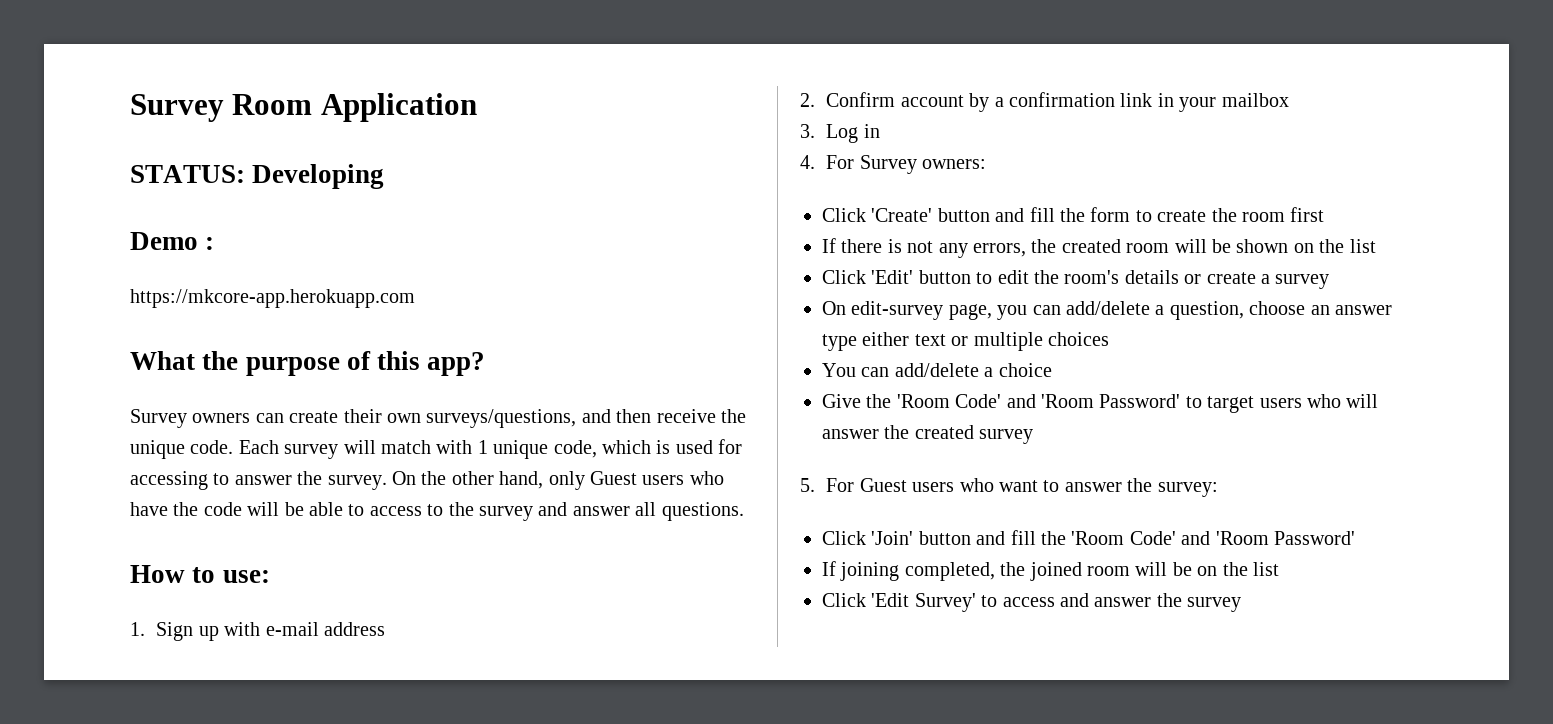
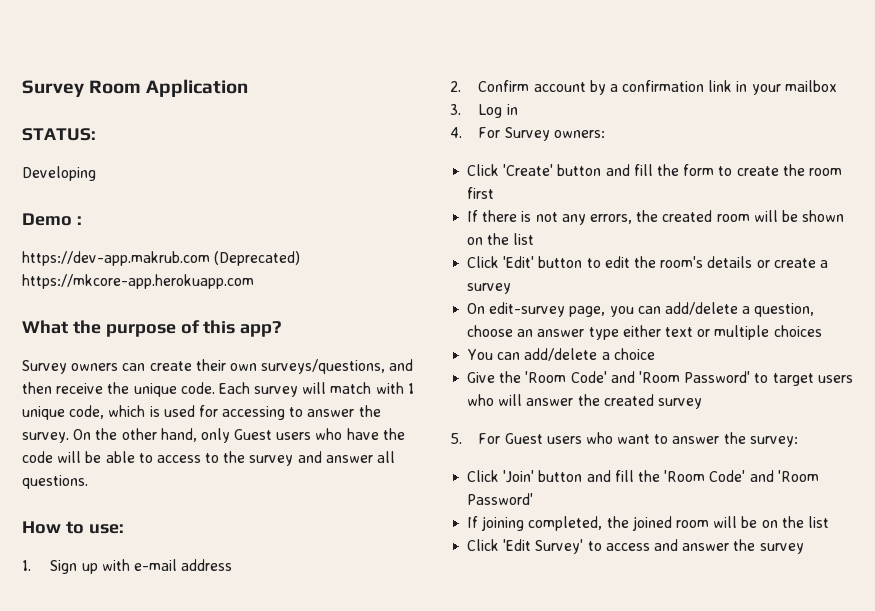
(245, 174) none -> (96, 134) //
(215, 243) none -> [22,251,301,266] https://dev-app.makrub.com (Deprecated)

